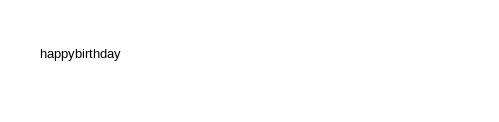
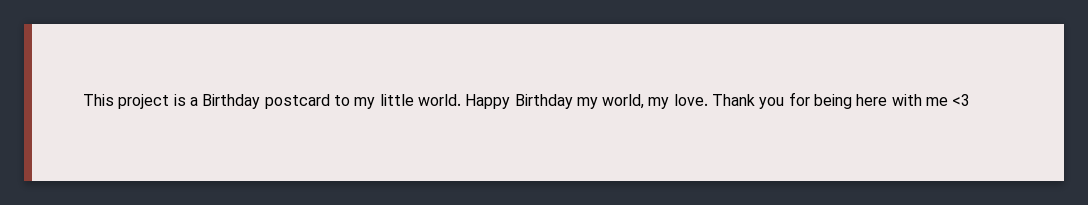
[40,49,121,61] happybirthday -> [83,92,971,109] This project is a Birthday postcard to my little world. Happy Birthday my world, my love. Thank you for being here with me <3

